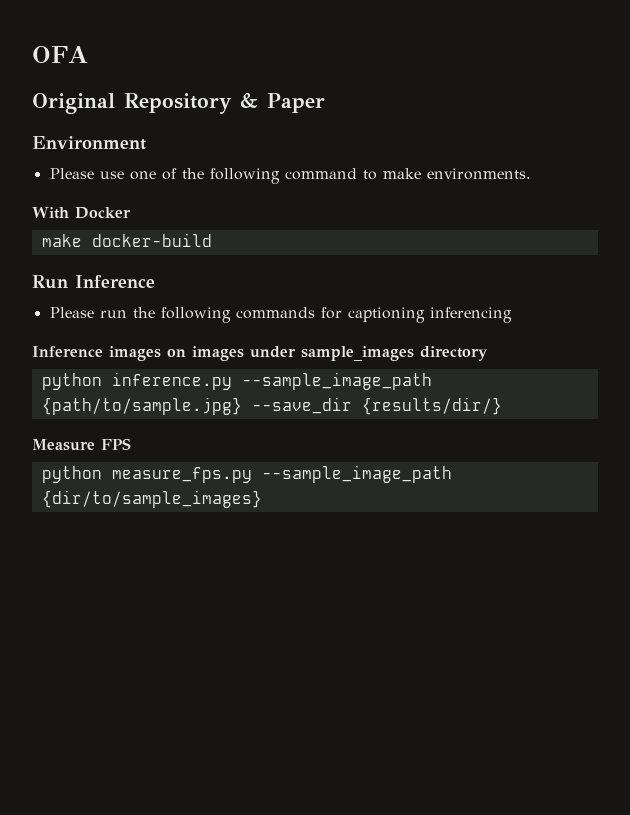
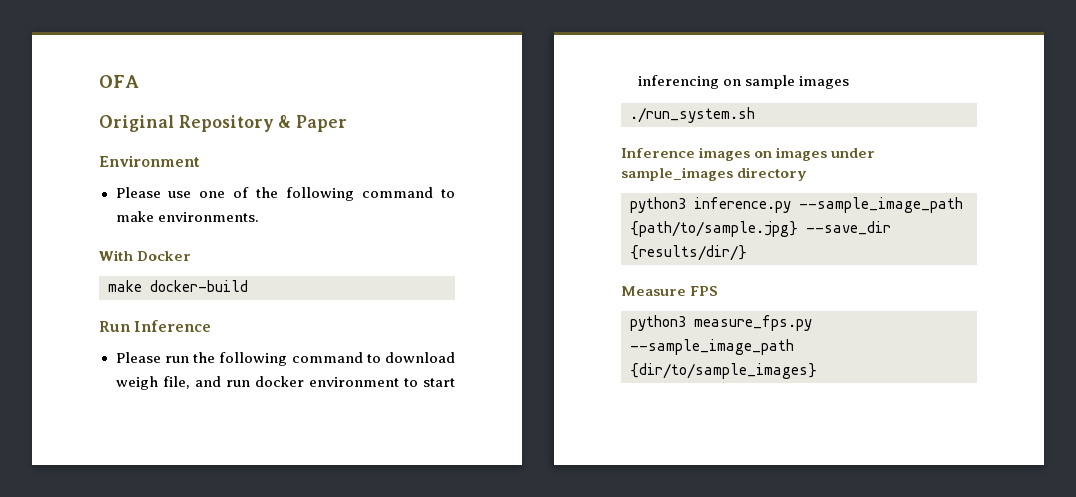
[235,307,512,323] commands for captioning inferencing -> [291,352,455,363] [115,376,455,390] [637,75,849,89] [630,107,755,123] command to download weigh file, and run docker environment to start inferencing on sample images // ./run_system.sh
[41,373,102,390] python -> [630,197,686,213] python3
[41,466,102,483] python -> [630,315,686,331] python3

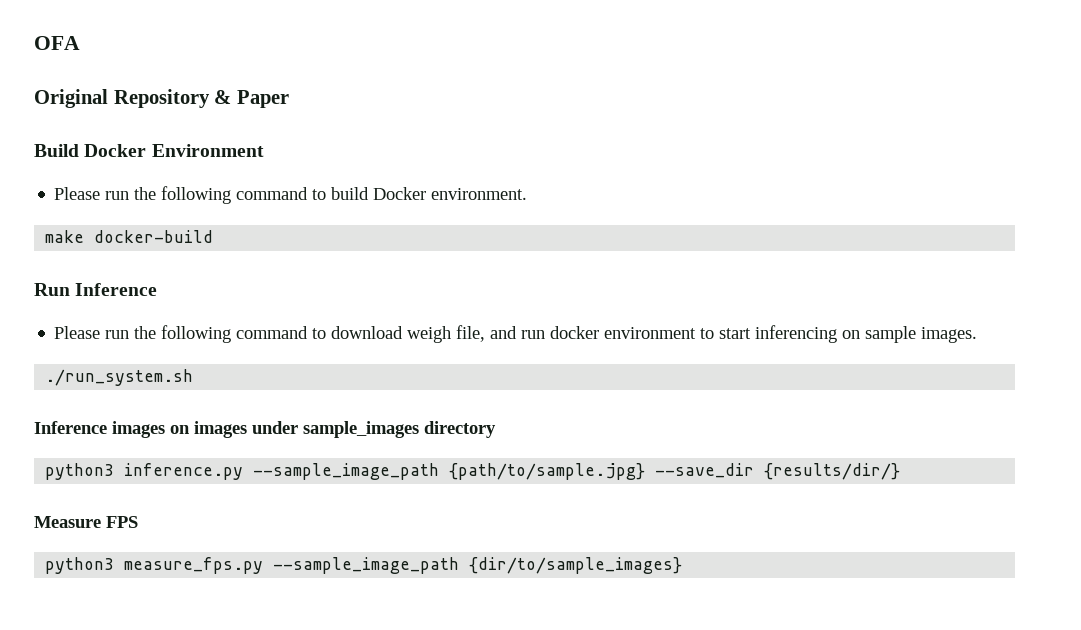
(348, 123) none -> [34,144,147,157] Build Docker
[168,187,455,201] [115,211,259,222] [99,250,192,261] use one of the following command to make environments. // With Docker -> [105,186,528,204] run the following command to build Docker environment.
[798,76,849,89] images -> [921,327,978,343] images.

